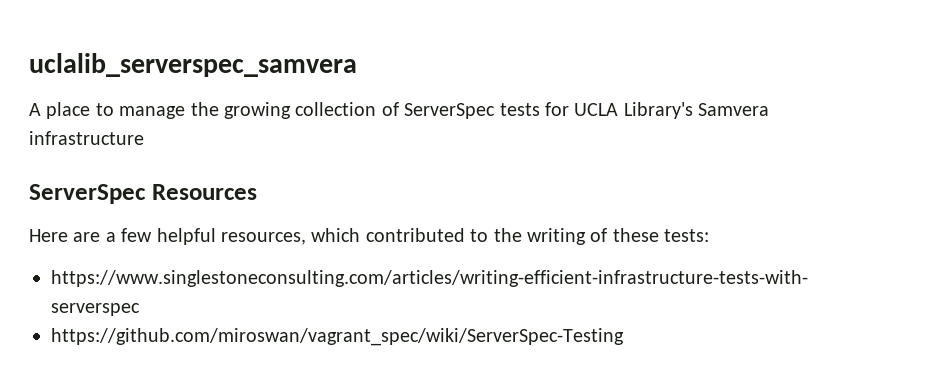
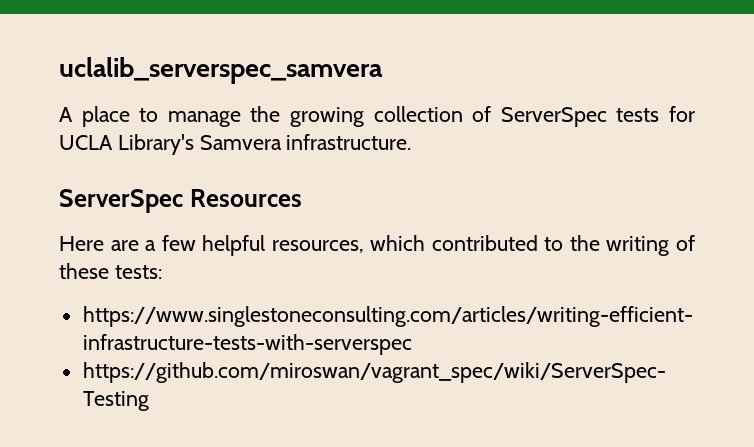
[29,131,144,145] infrastructure -> [286,134,412,150] infrastructure.

